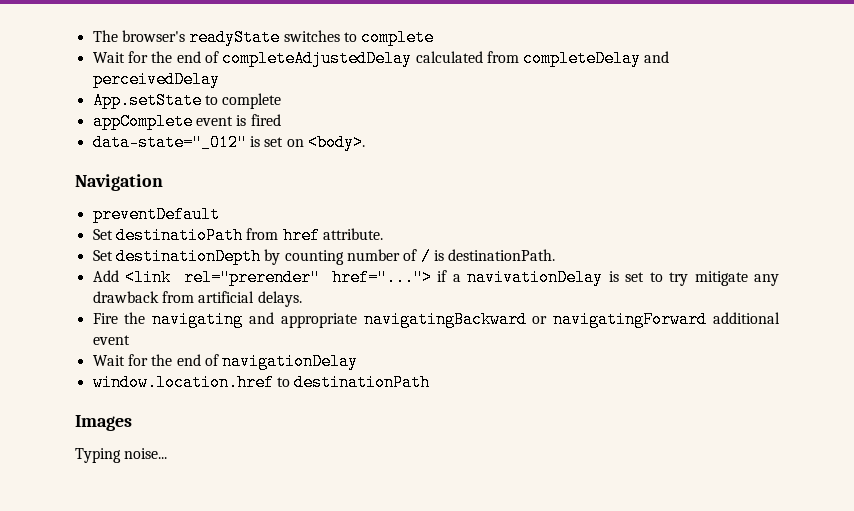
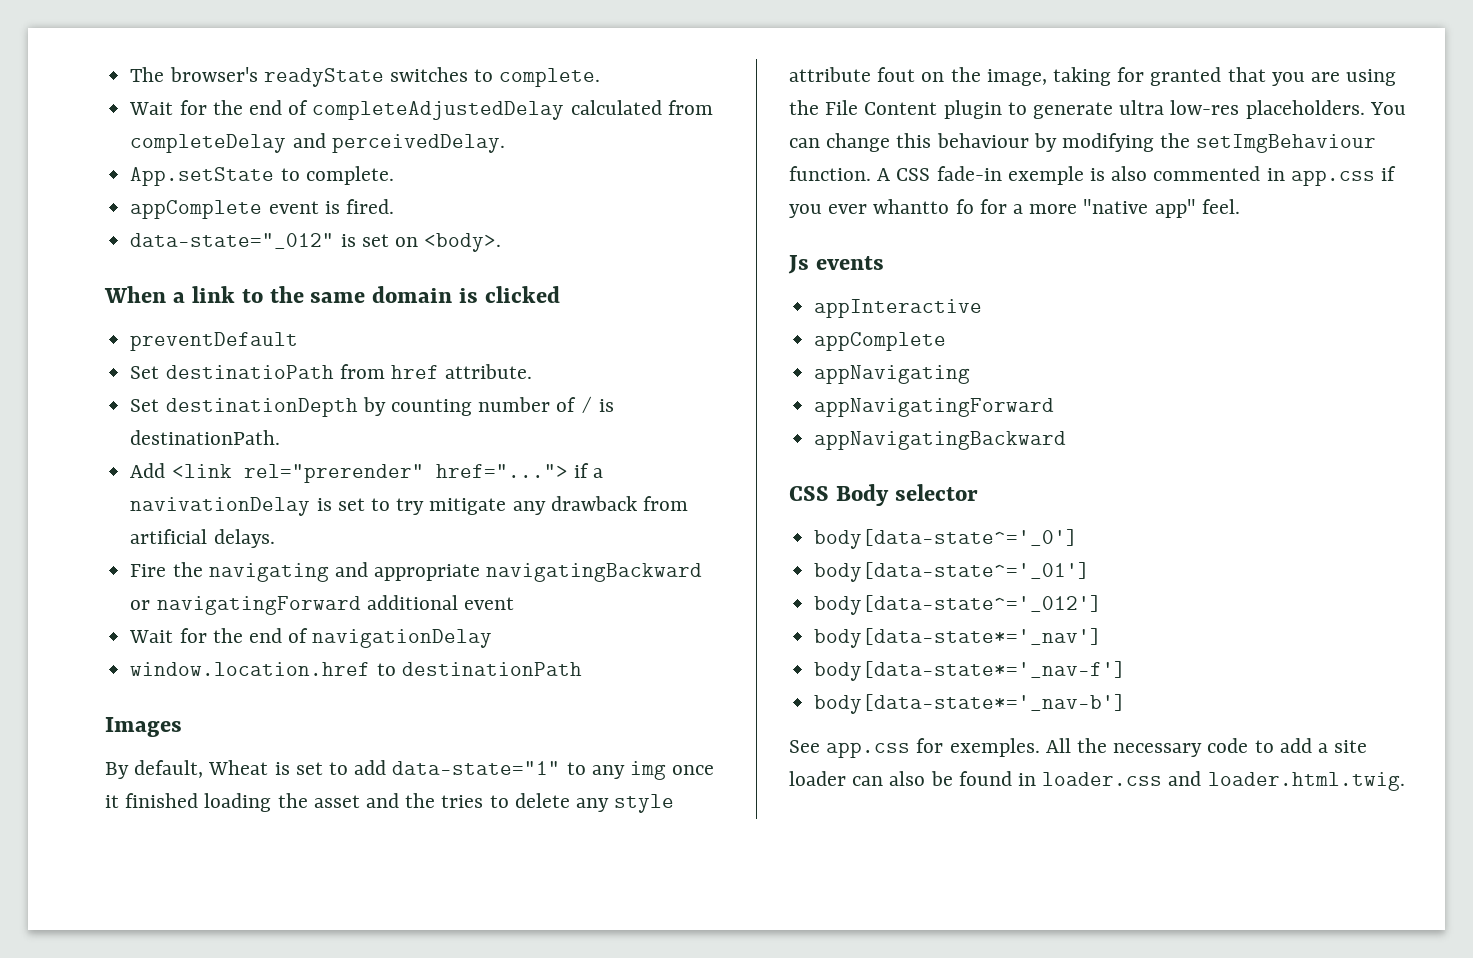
[361,29,435,46] complete -> [499,68,601,87] complete.
[92,71,220,88] perceivedDelay -> [331,134,505,153] perceivedDelay.
[222,93,282,109] complete -> [305,166,394,185] complete.
[250,114,281,126] fired -> [345,199,394,214] fired.
[75,174,163,191] Navigation -> [104,286,561,303] When a link to the same domain is clicked
[75,448,168,463] Typing noise... -> [105,760,715,780] [105,793,675,813] [789,67,1397,86] [789,100,1406,119] [789,133,1377,153] [789,166,1397,186] [789,199,1240,218] [788,255,884,274] [814,299,983,318] [814,332,947,351] [814,365,971,384] [814,398,1055,417] [814,431,1067,450] [789,484,978,506] [814,529,1079,549] [814,562,1091,582] [814,595,1103,615] [814,628,1103,648] [814,661,1127,681] [814,694,1127,714] [789,738,1368,758] [789,771,1405,791] By default, Wheat is set to add data-state="1" to any img once it finished loading the asset and the tries to delete any style attribute fout on the image, taking for granted that you are using the File Content plugin to generate ultra low-res placeholders. You can change this behaviour by modifying the setImgBehaviour function. A CSS fade-in exemple is also commented in app.css if you ever whantto fo for a more "native app" feel. // Js events // appInteractive // appComplete // appNavigating // appNavigatingForward // appNavigatingBackward // CSS Body selector // body[data-state^='_0'] // body[data-state^='_01'] // body[data-state^='_012'] // body[data-state*='_nav'] // body[data-state*='_nav-f'] // body[data-state*='_nav-b'] // See app.css for exemples. All the necessary code to add a site loader can also be found in loader.css and loader.html.twig.

